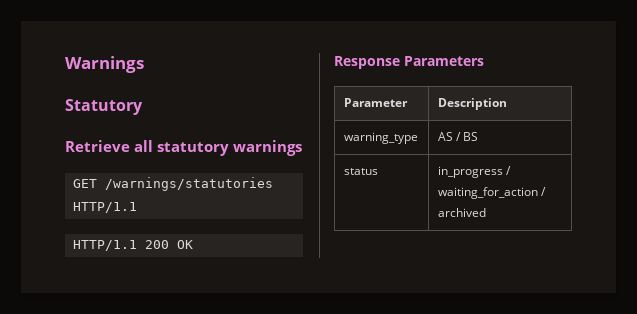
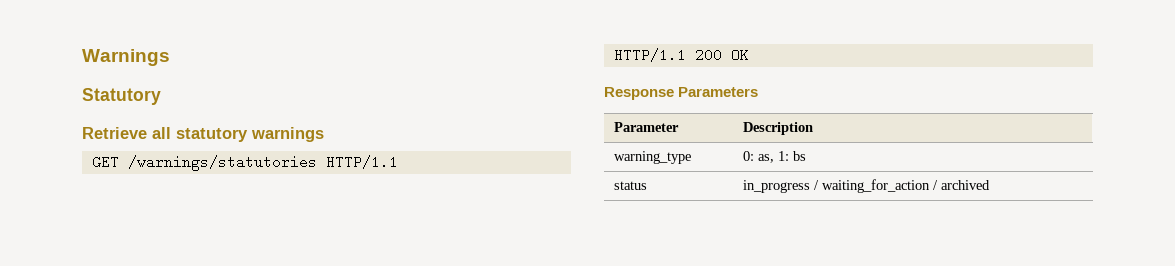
[437,132,479,141] AS / BS -> [743,151,807,163] 0: as, 1: bs

